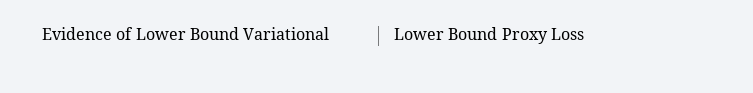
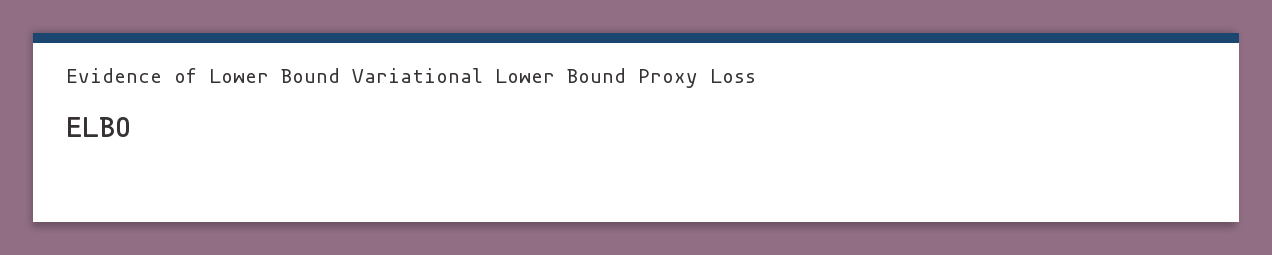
(584, 34) none -> [66,117,131,137] // ELBO

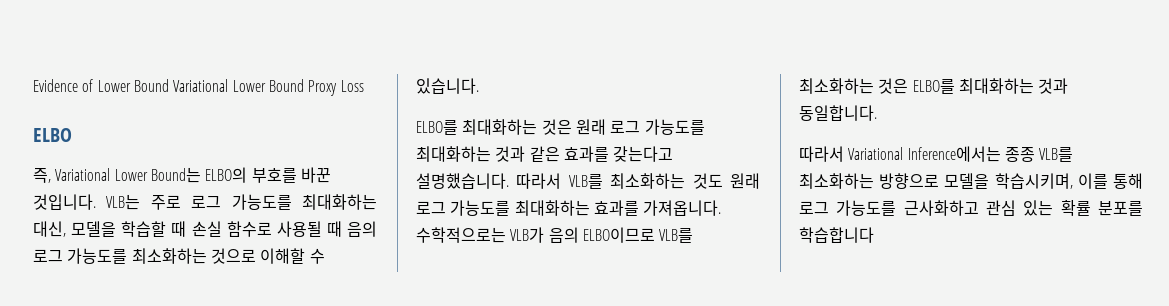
(131, 127) none -> [33,167,331,183] [33,194,378,210] [33,221,377,237] [33,248,325,264] [416,78,479,94] [416,119,705,135] [416,146,674,162] [416,173,760,189] [416,200,722,216] [416,227,694,243] [799,78,1069,94] [799,105,877,121] [799,146,1074,162] [799,173,1143,189] [799,200,1143,216] [799,227,874,243] // 즉, Variational Lower Bound는 ELBO의 부호를 바꾼 것입니다. VLB는 주로 로그 가능도를 최대화하는 대신, 모델을 학습할 때 손실 함수로 사용될 때 음의 로그 가능도를 최소화하는 것으로 이해할 수 있습니다. // ELBO를 최대화하는 것은 원래 로그 가능도를 최대화하는 것과 같은 효과를 갖는다고 설명했습니다. 따라서 VLB를 최소화하는 것도 원래 로그 가능도를 최대화하는 효과를 가져옵니다. 수학적으로는 VLB가 음의 ELBO이므로 VLB를 최소화하는 것은 ELBO를 최대화하는 것과 동일합니다. // 따라서 Variational Inference에서는 종종 VLB를 최소화하는 방향으로 모델을 학습시키며, 이를 통해 로그 가능도를 근사화하고 관심 있는 확률 분포를 학습합니다

